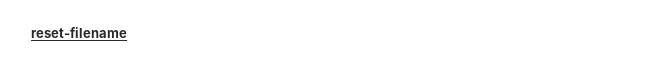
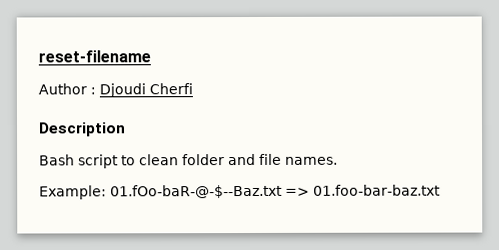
(127, 32) none -> [38,83,193,98] [38,122,126,137] [39,153,338,169] [39,184,441,200] // Author : Djoudi Cherfi // Description // Bash script to clean folder and file names. // Example: 01.fOo-baR-@-$--Baz.txt => 01.foo-bar-baz.txt

